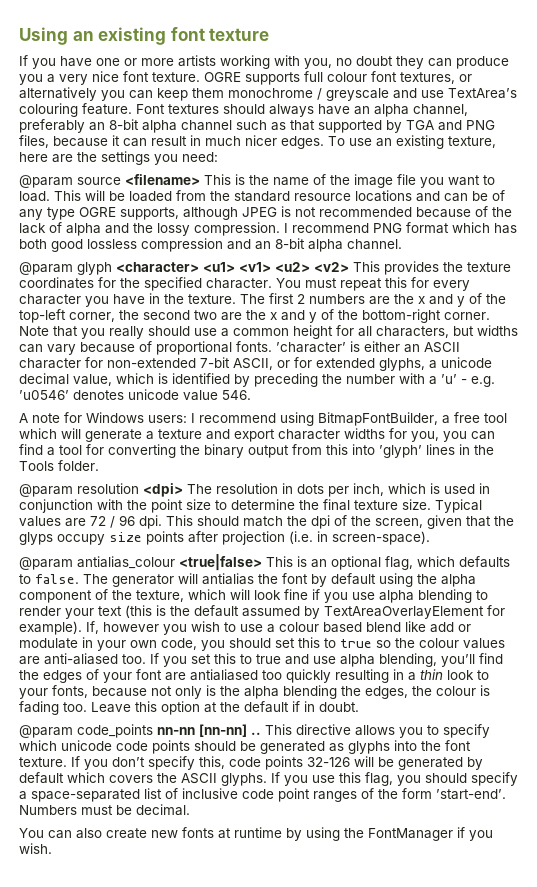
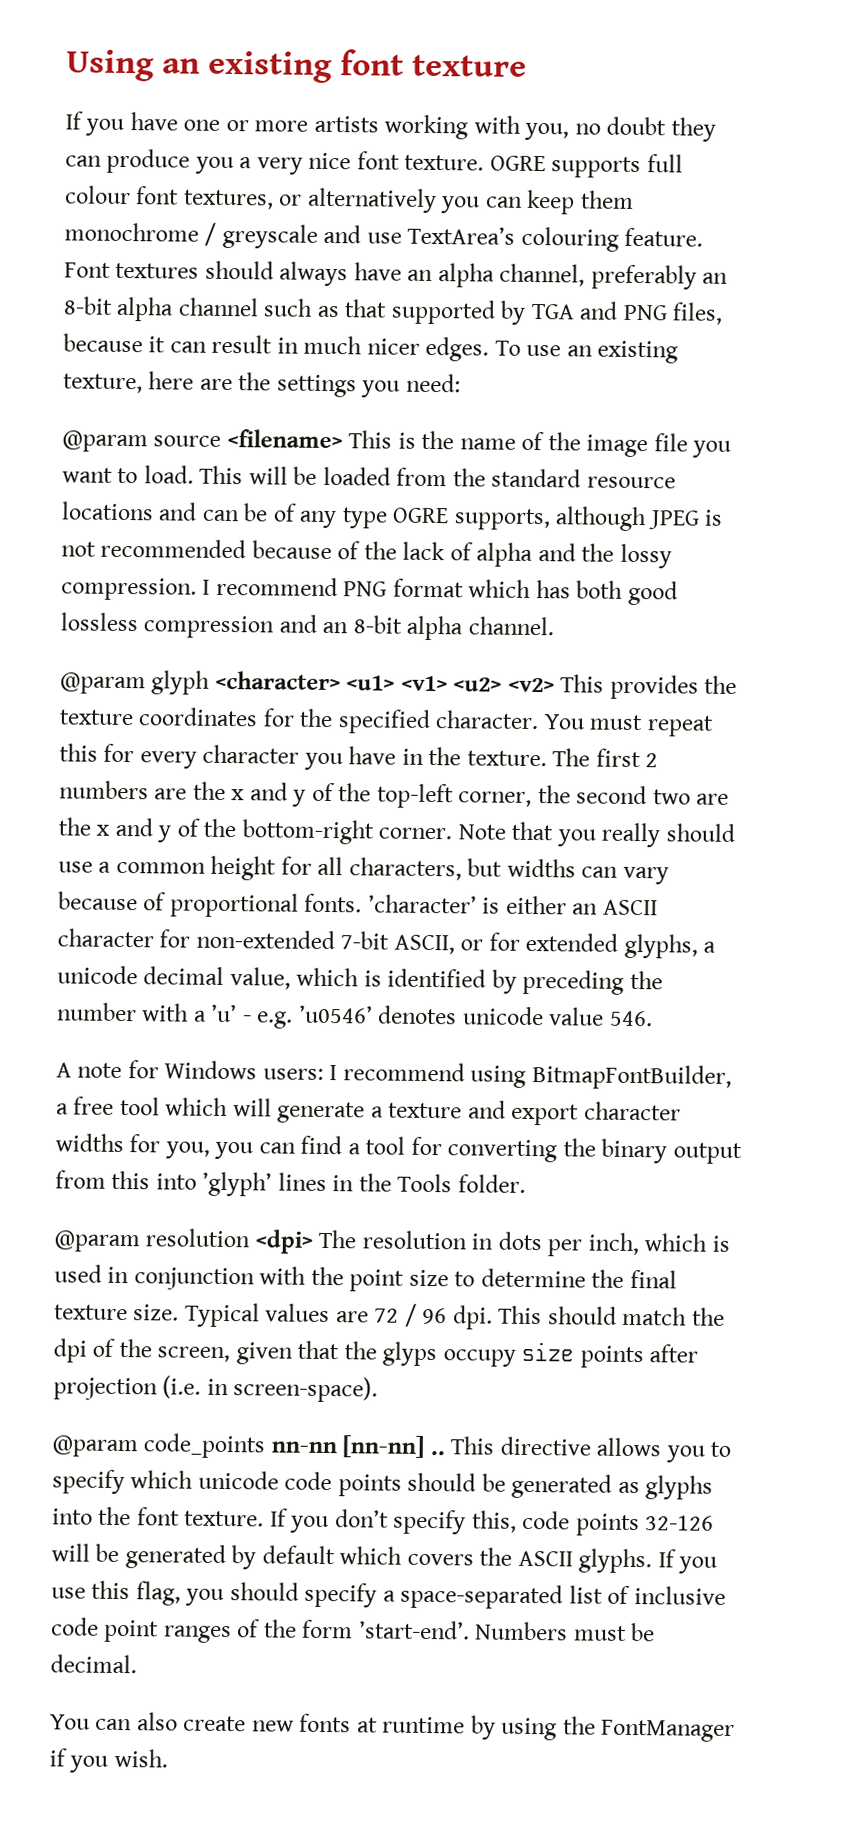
[19,554,510,571] [19,573,476,587] [19,589,488,603] [19,605,505,619] [19,621,471,635] [19,637,505,651] [19,653,503,667] [19,669,489,683] [19,685,490,699] [19,701,359,715] // @param antialias_colour <true|false> This is an optional flag, which defaults to false. The generator will antialias the font by default using the alpha component of the texture, which will look fine if you use alpha blending to render your text (this is the default assumed by TextAreaOverlayElement for example). If, however you wish to use a colour based blend like add or modulate in your own code, you should set this to true so the colour values are anti-aliased too. If you set this to true and use alpha blending, you’ll find the edges of your font are antialiased too quickly resulting in a thin look to your fonts, because not only is the alpha blending the edges, the colour is fading too. Leave this option at the default if in doubt. -> (379, 1389) none

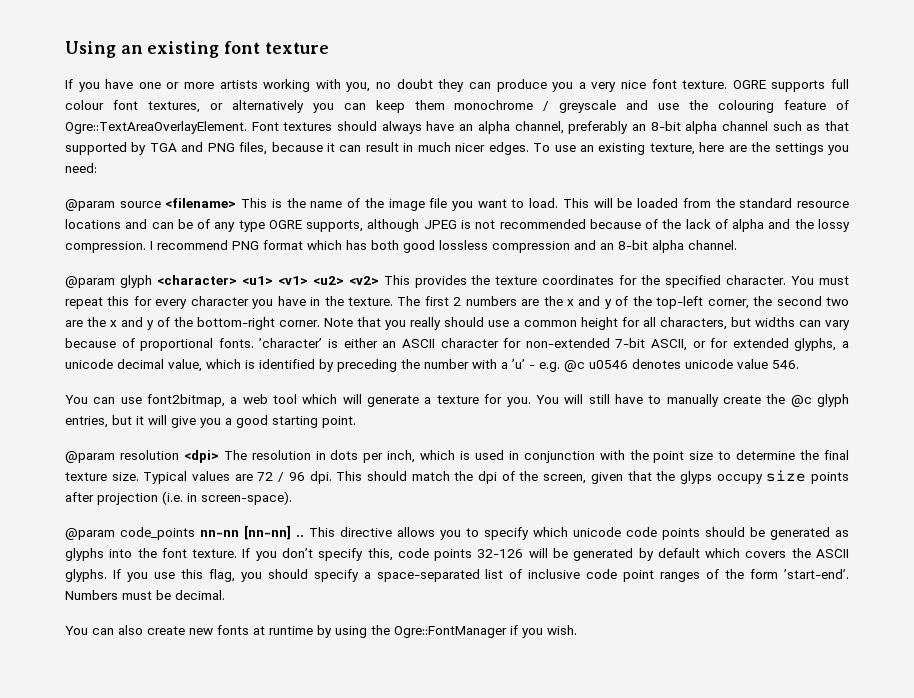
[407,225,704,252] TextArea’s colouring feature. -> [689,100,850,113] [65,121,247,134] the colouring feature of Ogre::TextAreaOverlayElement.
[298,1004,373,1024] ’u0546’ -> [564,360,628,372] @c u0546
[56,1060,732,1090] [56,1096,115,1115] A note for Windows users: I recommend using BitmapFontBuilder, a free -> [65,394,268,407] You can use font2bitmap, a web
[467,1100,681,1126] [55,1133,742,1165] [55,1170,526,1197] and export character widths for you, you can find a tool for converting the binary output from this into ’glyph’ lines in the Tools folder. -> [484,394,849,407] [65,415,356,428] for you. You will still have to manually create the @c glyph entries, but it will give you a good starting point.
[601,1719,736,1743] FontManager -> [394,626,507,638] Ogre::FontManager

